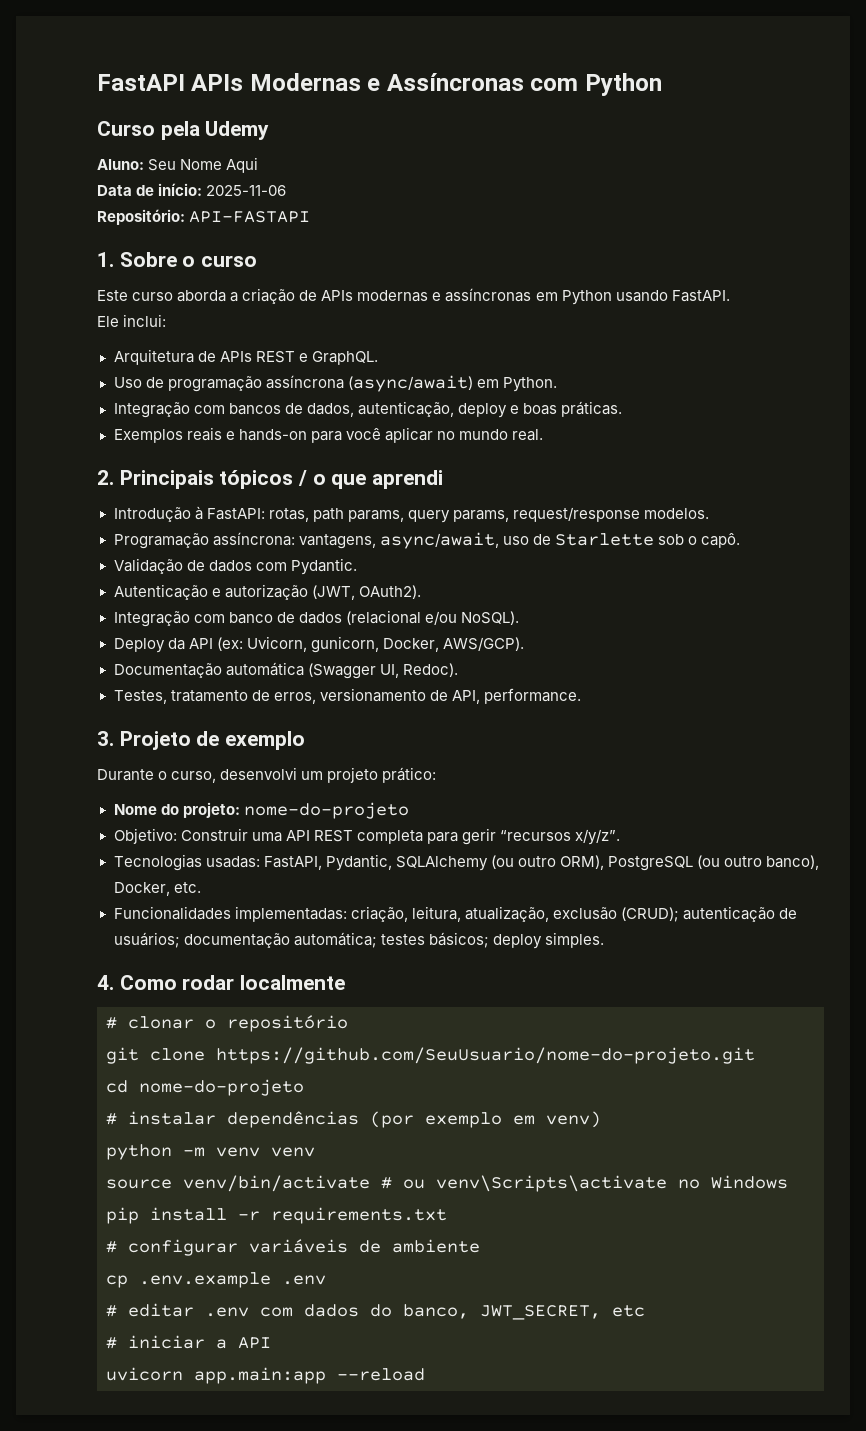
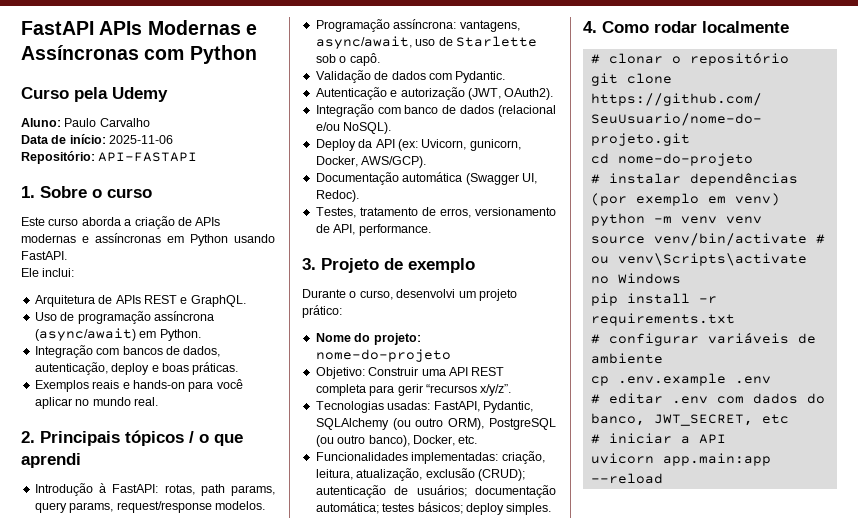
[148,157,259,173] Seu Nome Aqui -> [64,118,150,127] Paulo Carvalho

